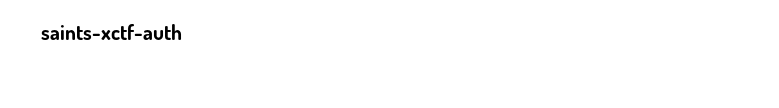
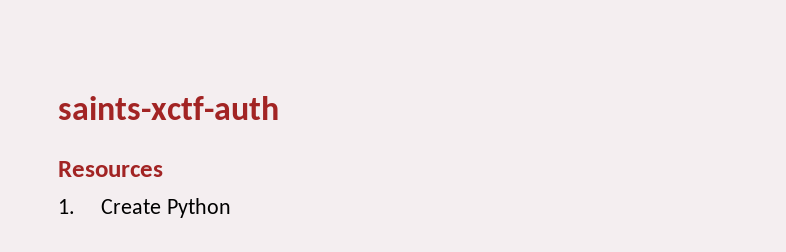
(182, 32) none -> [58,161,163,177] [58,198,231,218] // Resources // 1. Create Python

